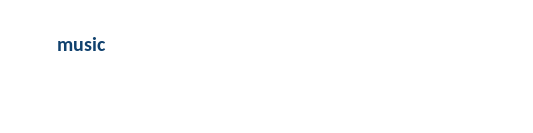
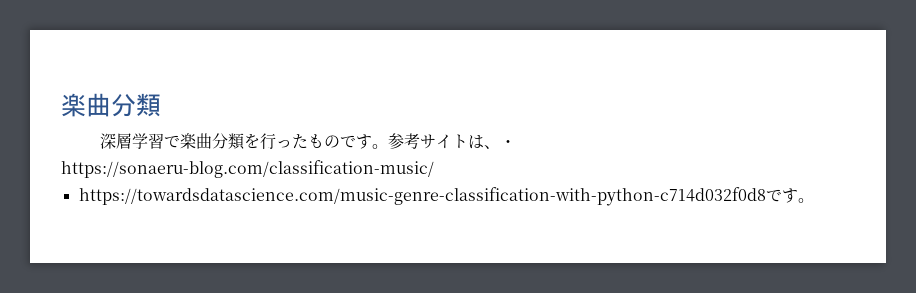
[57,37,106,51] music -> [61,93,161,117] [100,133,517,150] [61,160,434,178] [78,187,814,206] 楽曲分類 // 深層学習で楽曲分類を行ったものです。参考サイトは、・https://sonaeru-blog.com/classification-music/ // https://towardsdatascience.com/music-genre-classification-with-python-c714d032f0d8です。

